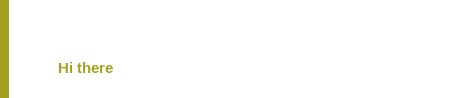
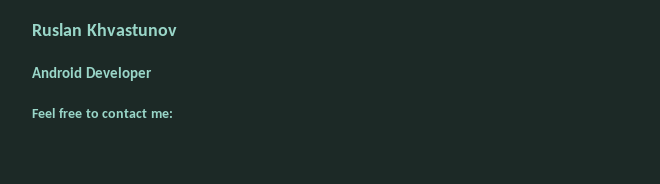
[58,62,114,73] Hi there -> [32,23,177,36] [32,67,153,81] [32,108,174,118] Ruslan Khvastunov // Android Developer // Feel free to contact me:

